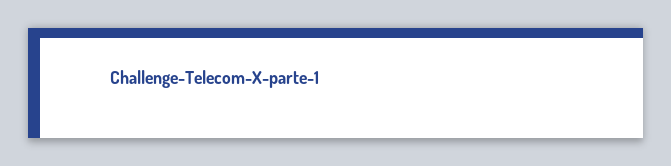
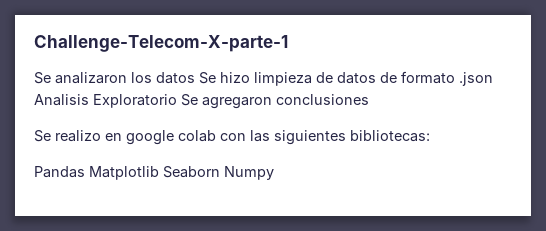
(319, 79) none -> [34,71,493,86] [34,94,369,109] [34,130,430,145] [34,166,274,180] // Se analizaron los datos Se hizo limpieza de datos de formato .json Analisis Exploratorio Se agregaron conclusiones // Se realizo en google colab con las siguientes bibliotecas: // Pandas Matplotlib Seaborn Numpy

